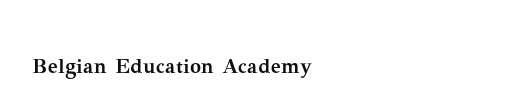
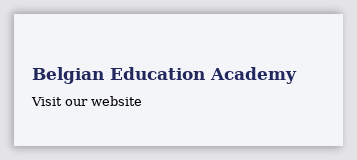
(312, 68) none -> [31,96,142,106] // Visit our website

